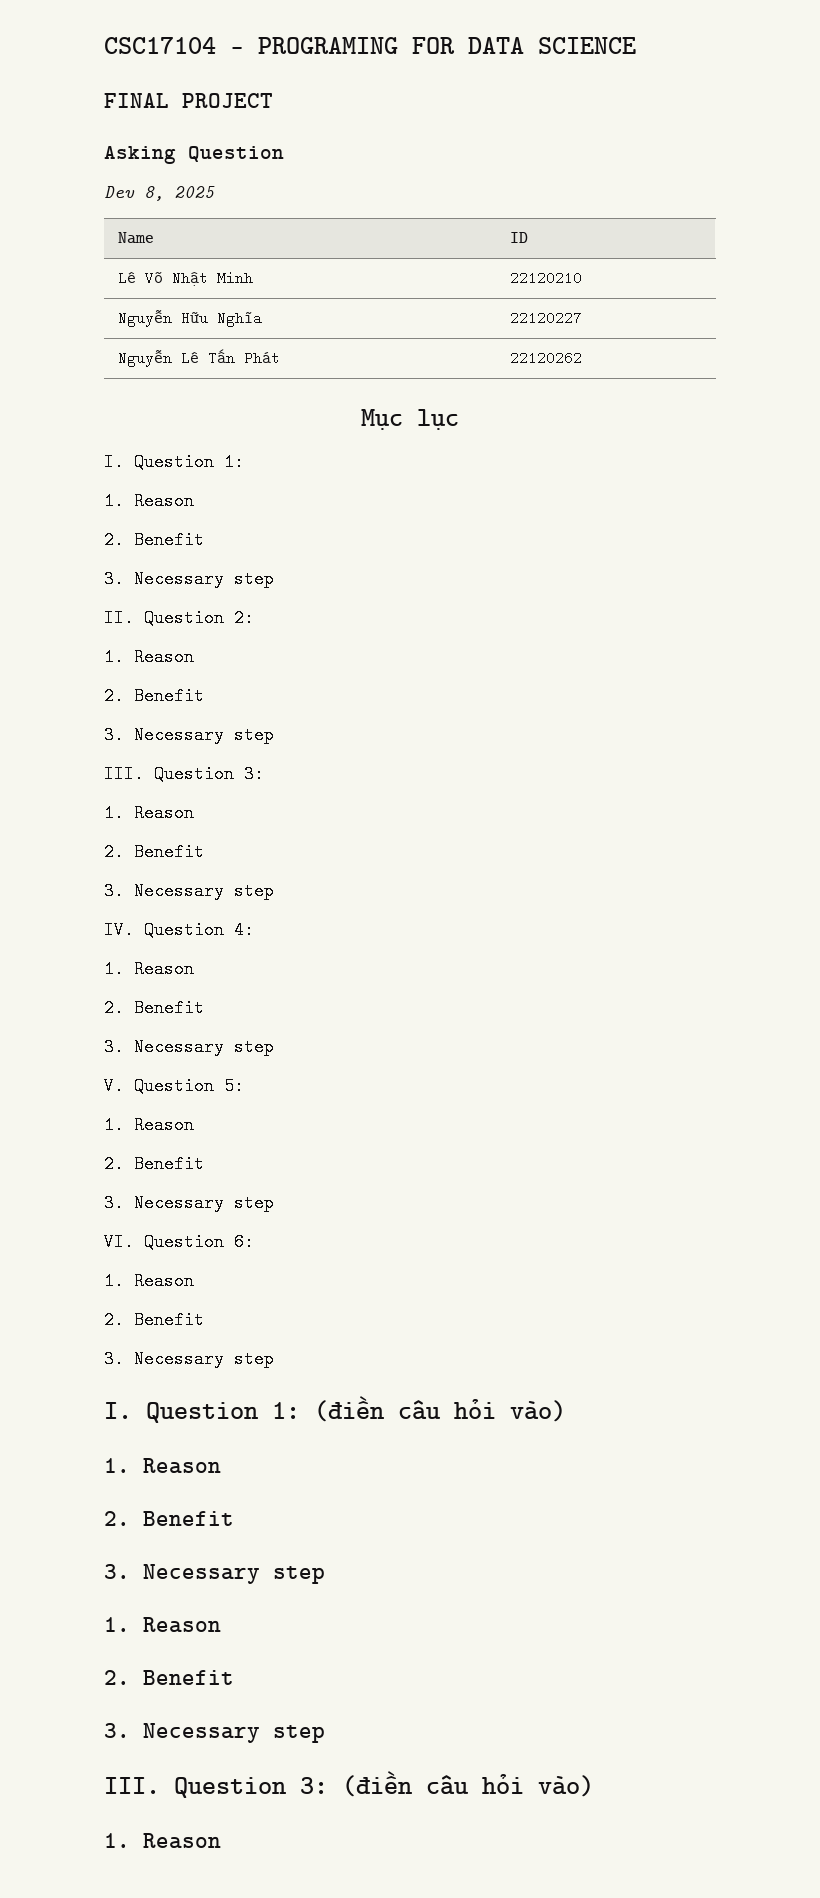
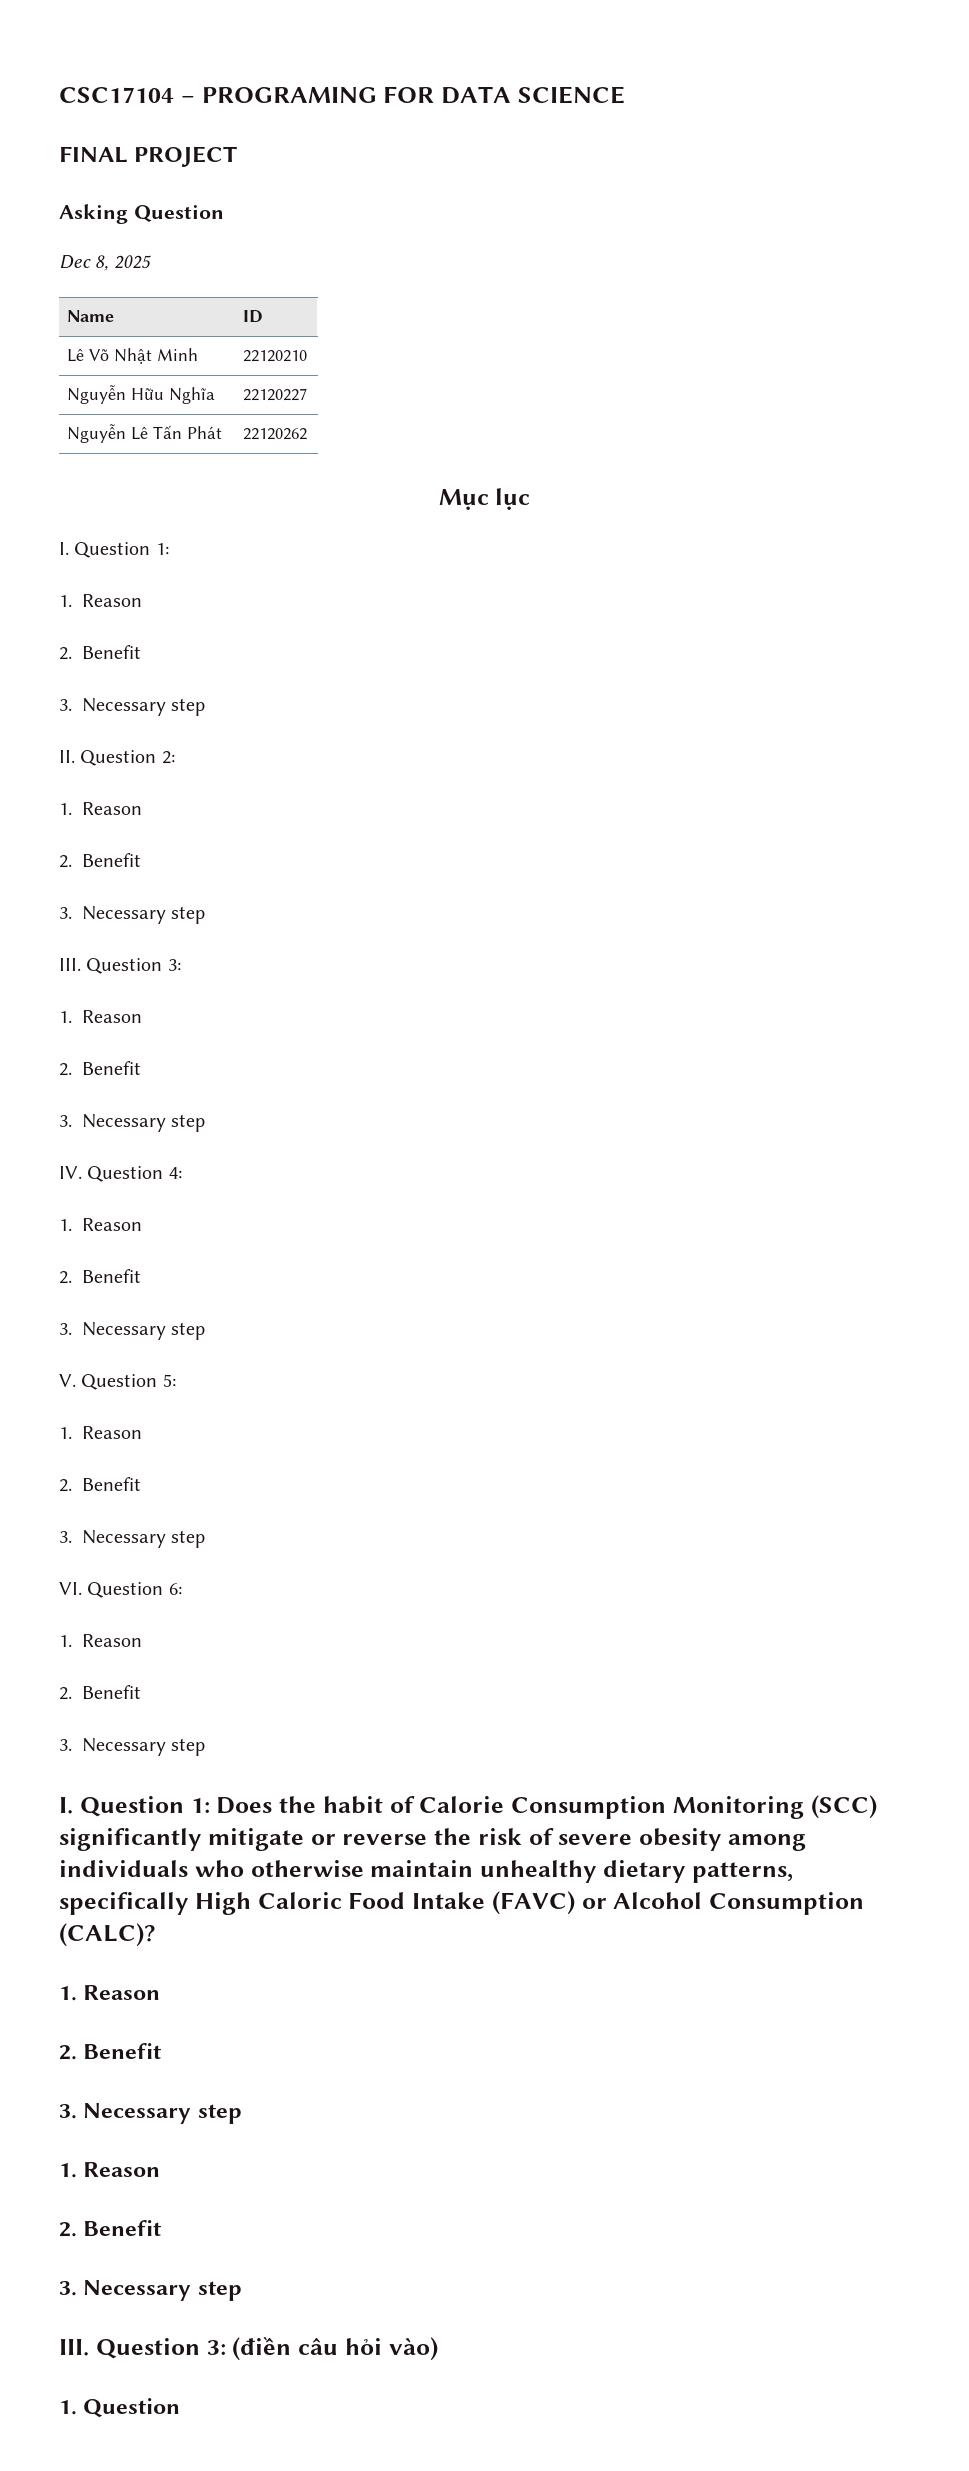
[104,186,135,198] Dev -> [59,255,91,269] Dec
[314,1396,566,1422] (điền câu hỏi vào) -> [216,1795,877,1819] [59,1828,806,1851] [59,1860,793,1883] [59,1891,864,1915] [59,1923,156,1947] Does the habit of Calorie Consumption Monitoring (SCC) significantly mitigate or reverse the risk of severe obesity among individuals who otherwise maintain unhealthy dietary patterns, specifically High Caloric Food Intake (FAVC) or Alcohol Consumption (CALC)?
[143,1833,221,1849] Reason -> [83,2398,181,2418] Question

